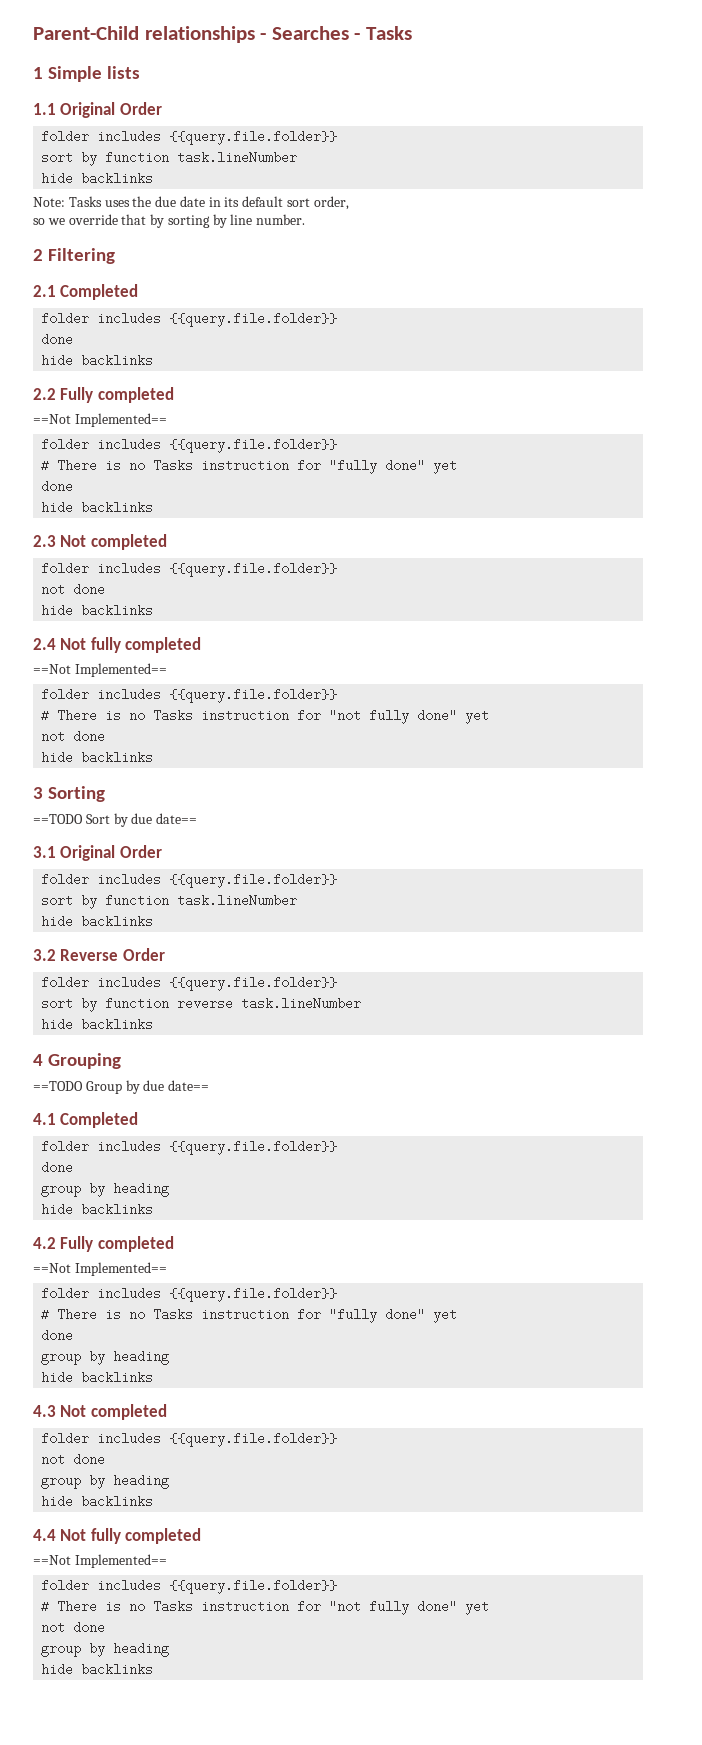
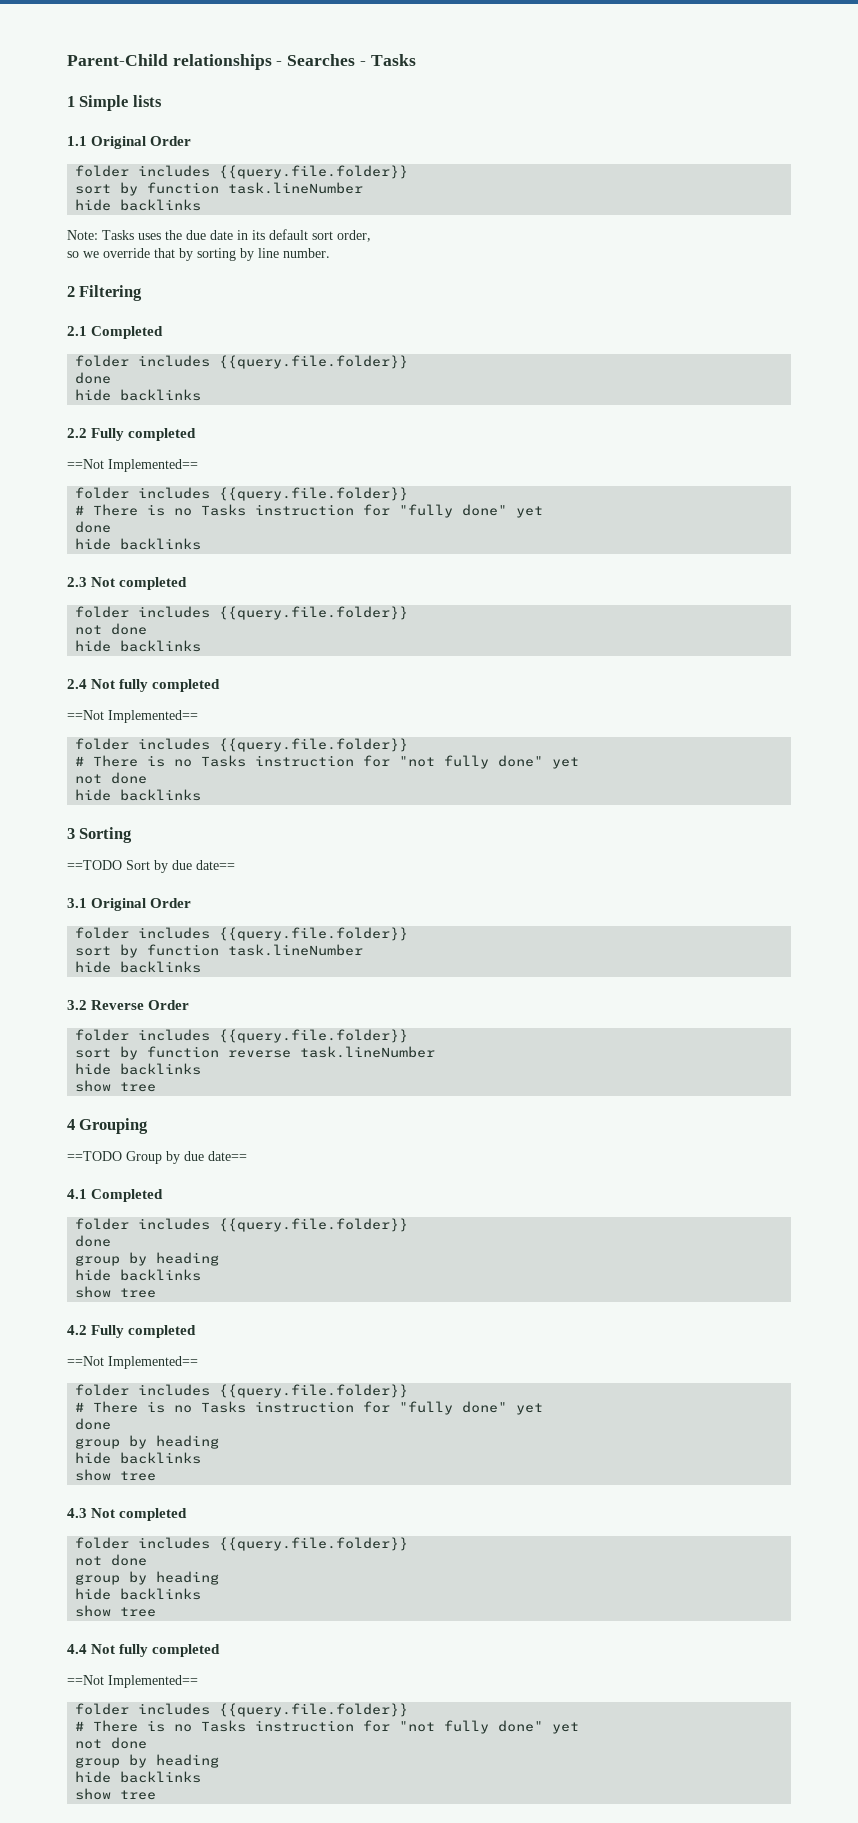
(154, 1024) none -> [75,1080,157,1092] // show tree
(154, 1209) none -> [75,1286,157,1298] // show tree
(154, 1377) none -> [75,1469,157,1481] // show tree
(154, 1501) none -> [75,1605,157,1617] // show tree
(154, 1669) none -> [75,1788,157,1800] // show tree

